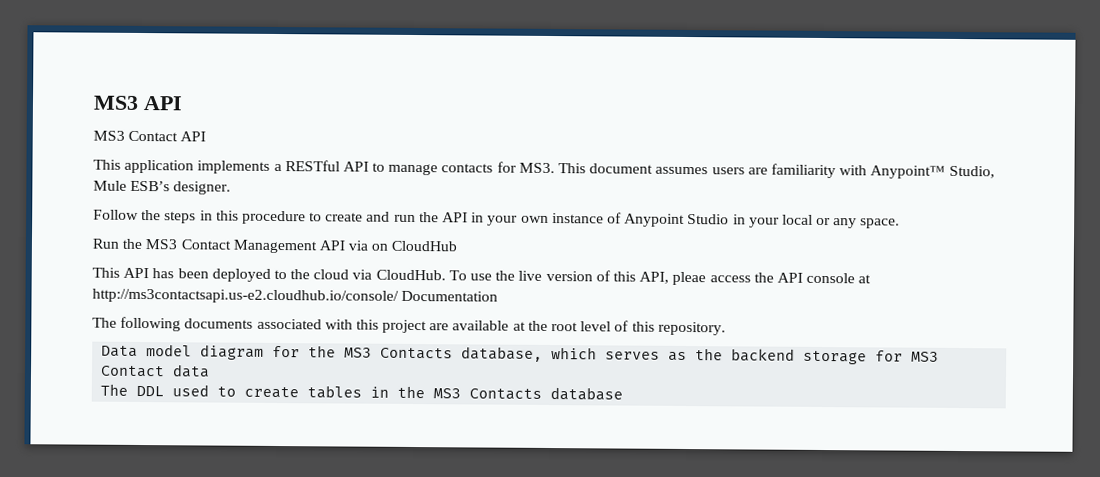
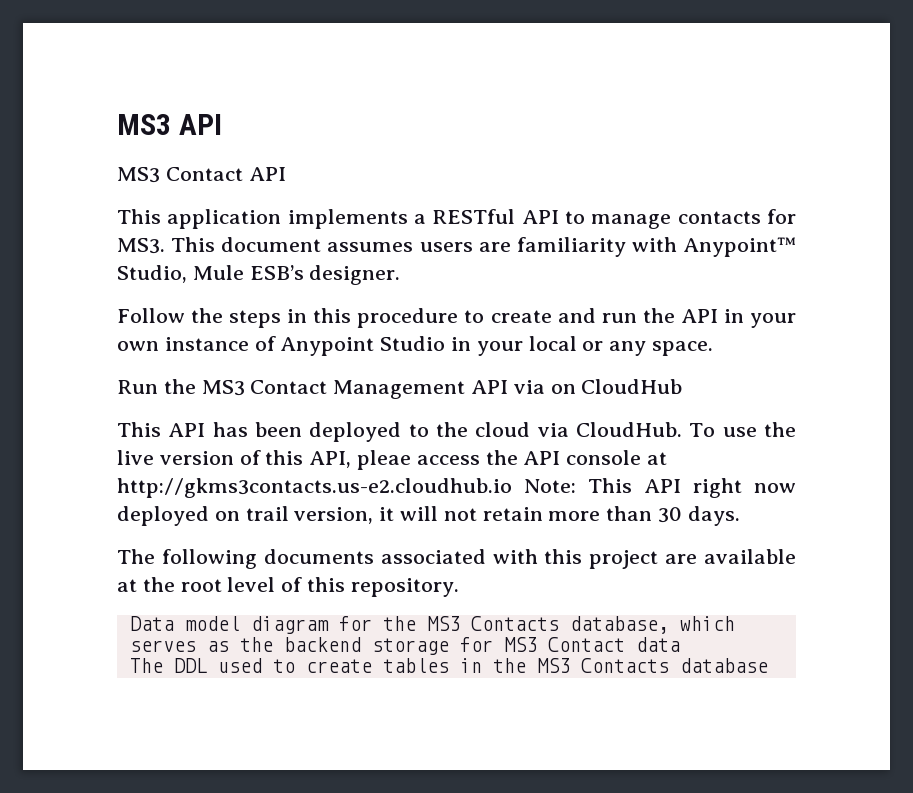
[92,288,499,304] http://ms3contactsapi.us-e2.cloudhub.io/console/ Documentation -> [117,478,796,498] [117,506,740,526] http://gkms3contacts.us-e2.cloudhub.io Note: This API right now deployed on trail version, it will not retain more than 30 days.

